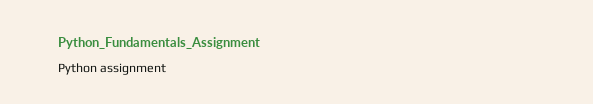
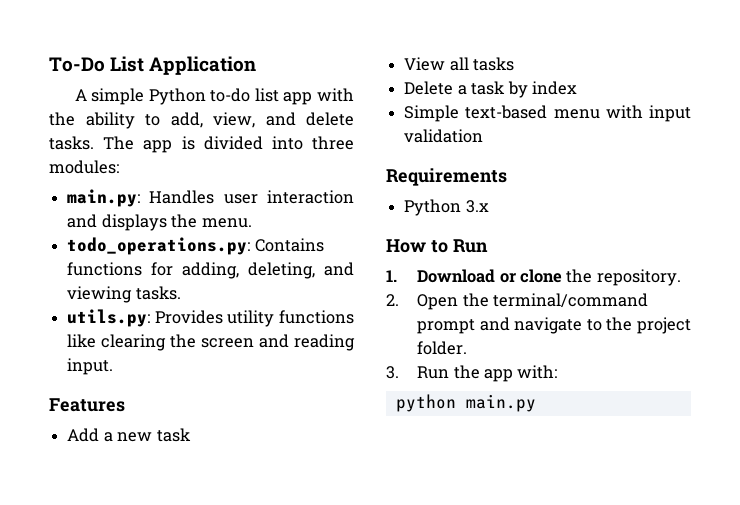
[58,37,260,49] [58,63,167,75] Python_Fundamentals_Assignment // Python assignment -> [49,56,257,75] [74,88,354,105] [49,112,354,129] [49,136,354,153] [49,160,119,174] [67,189,354,207] [67,214,252,231] [67,237,324,255] [67,262,355,279] [67,286,181,303] [67,309,354,327] [67,334,355,351] [67,358,114,375] [49,398,125,412] [67,428,191,442] [404,57,515,71] [404,81,577,98] [404,105,691,122] [404,129,484,143] [386,168,507,186] [404,199,489,216] [386,239,488,253] [386,269,681,286] [386,293,649,310] [417,317,691,334] [417,341,468,355] [386,365,558,382] [395,394,536,412] To-Do List Application // A simple Python to-do list app with the ability to add, view, and delete tasks. The app is divided into three modules: // main.py: Handles user interaction and displays the menu. // todo_operations.py: Contains functions for adding, deleting, and viewing tasks. // utils.py: Provides utility functions like clearing the screen and reading input. // Features // Add a new task // View all tasks // Delete a task by index // Simple text-based menu with input validation // Requirements // Python 3.x // How to Run // 1. Download or clone the repository. // 2. Open the terminal/command prompt and navigate to the project folder. // 3. Run the app with: // python main.py

